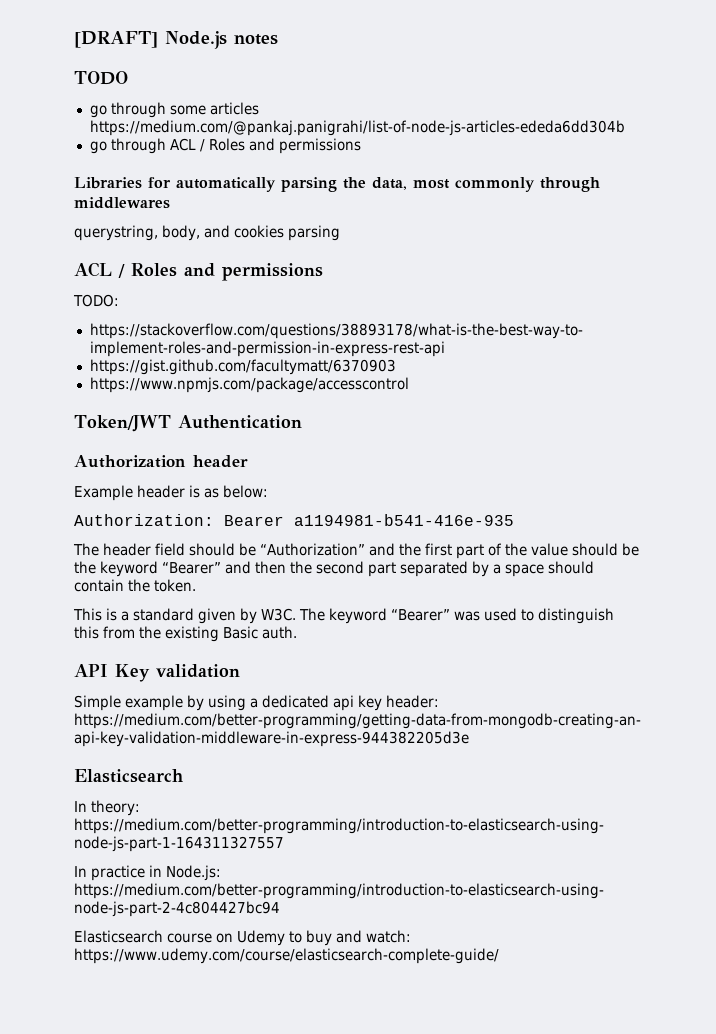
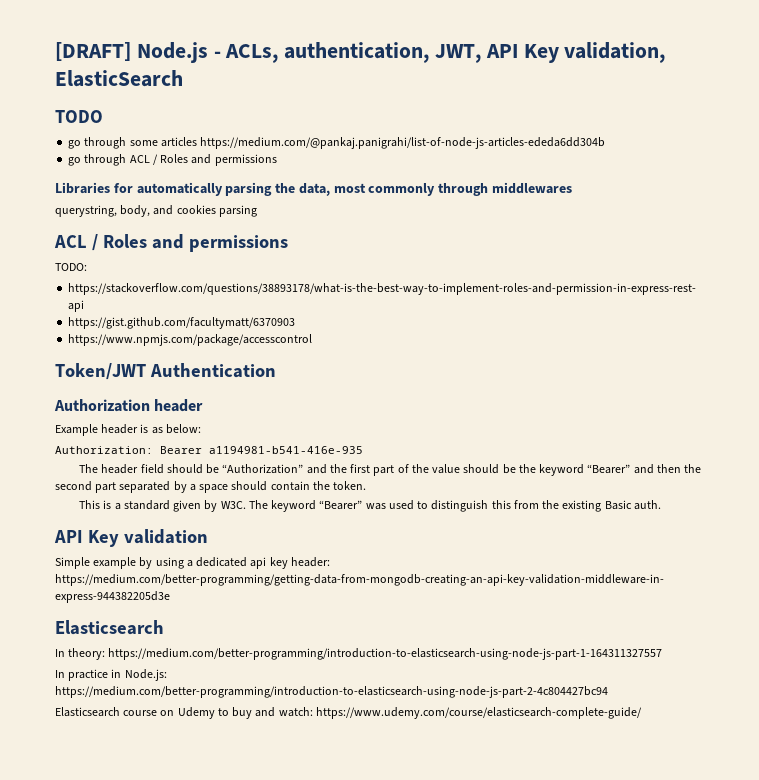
[234,34,278,45] notes -> [213,42,666,63] [55,70,183,87] - ACLs, authentication, JWT, API Key validation, ElasticSearch

